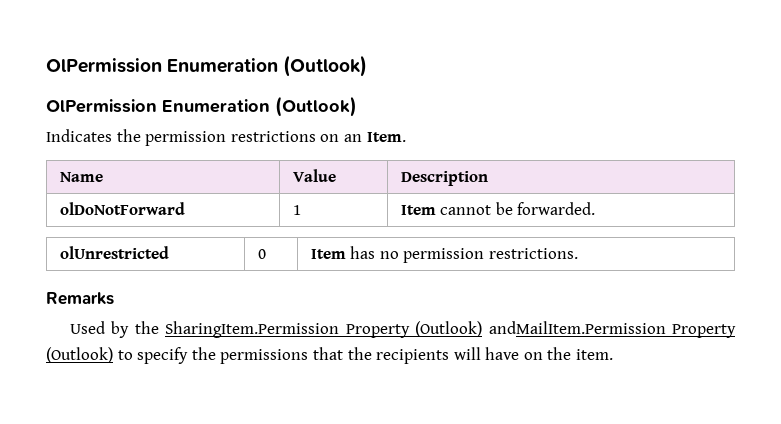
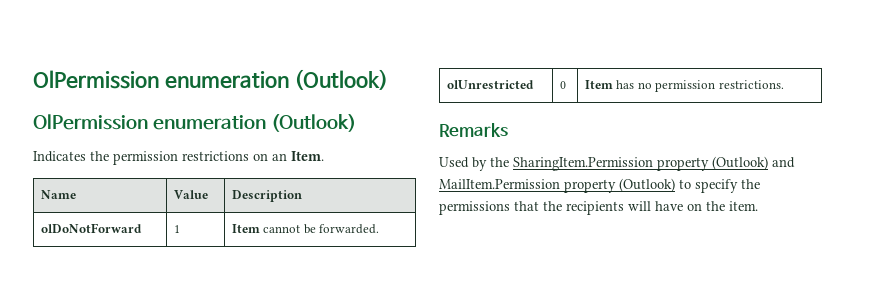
[46,58,279,73] OlPermission Enumeration -> [33,70,289,89] OlPermission enumeration
[162,99,270,113] Enumeration -> [152,115,266,130] enumeration
[345,321,736,338] Property (Outlook) andMailItem.Permission Property -> [657,156,795,171] [439,179,616,193] property (Outlook) and MailItem.Permission property

